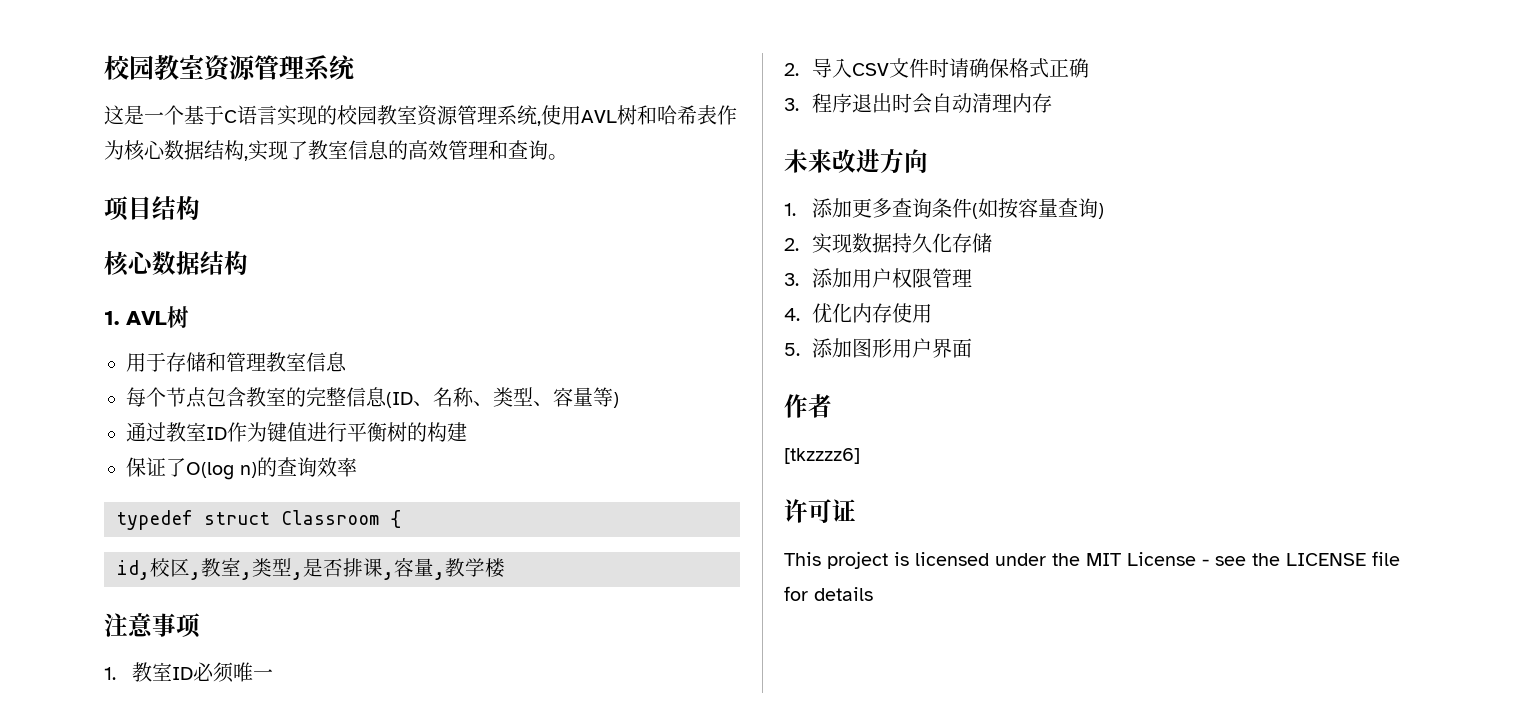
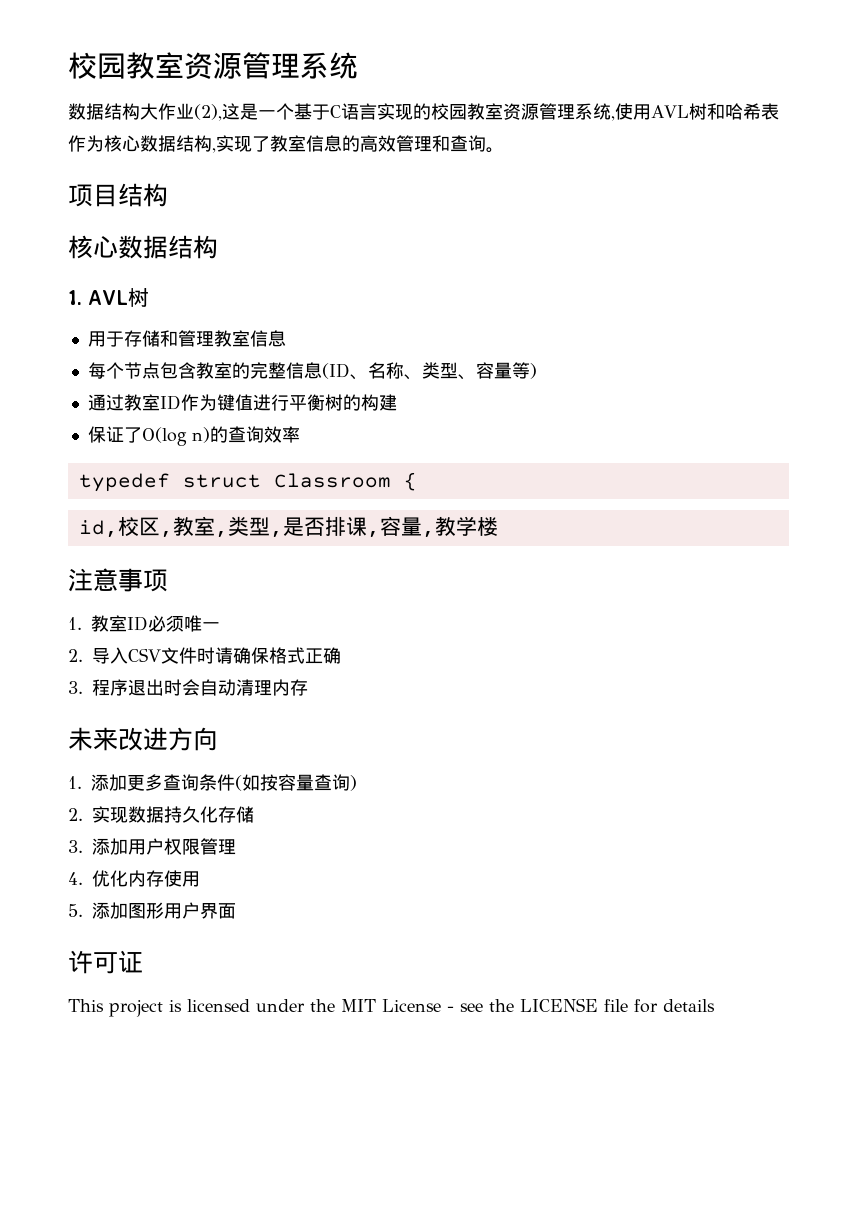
(356, 67) none -> [68,103,222,121] 数据结构大作业(2),
[784,394,832,418] [784,448,860,464] // 作者 // [tkzzzz6] -> (236, 911) none

